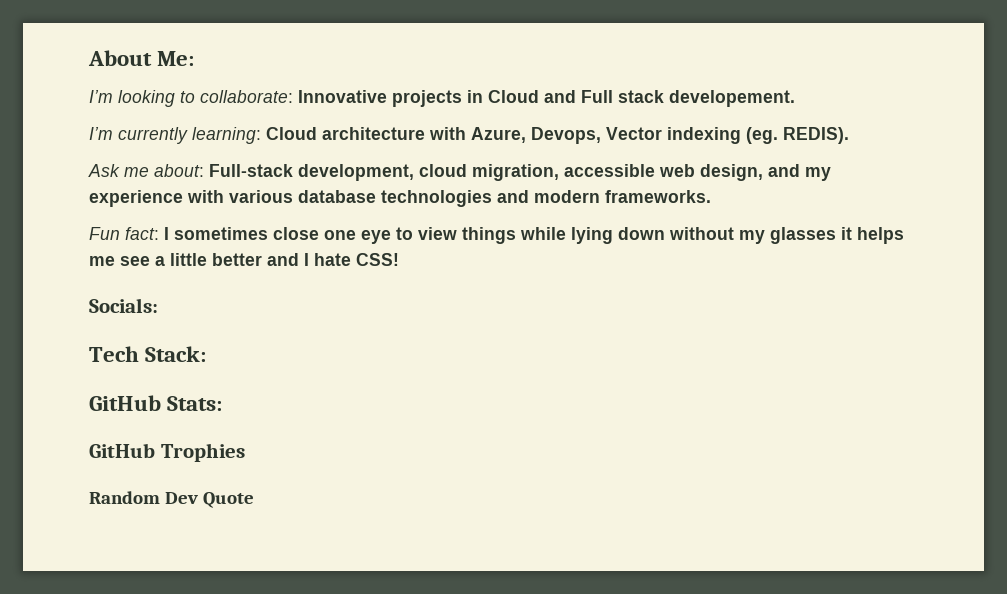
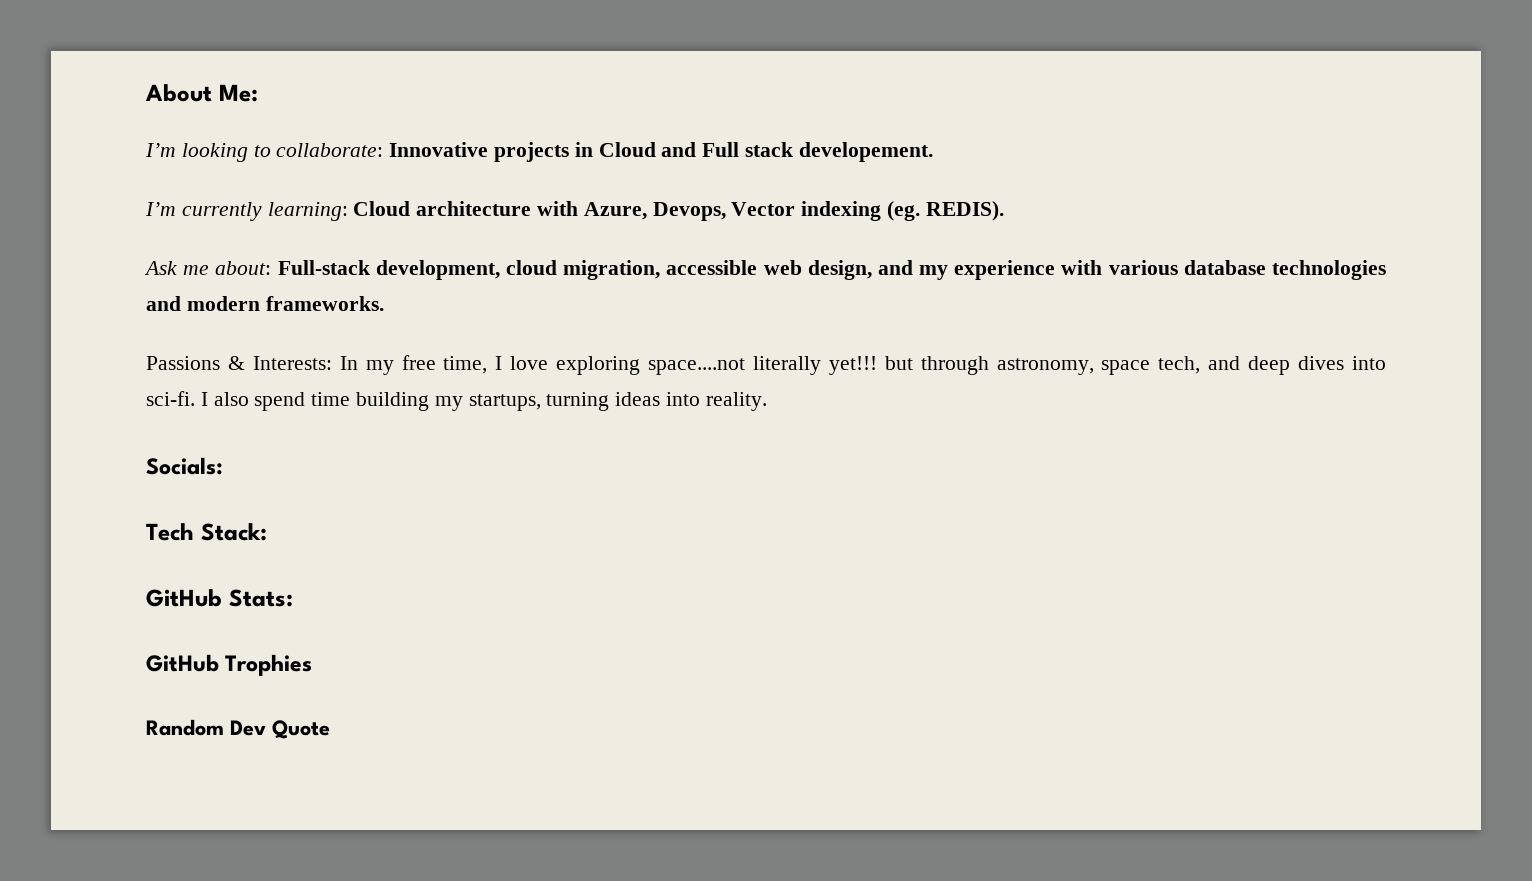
[89,227,904,244] [89,253,399,266] Fun fact: I sometimes close one eye to view things while lying down without my glasses it helps me see a little better and I hate CSS! -> [146,355,1387,375] [146,391,767,411] Passions & Interests: In my free time, I love exploring space....not literally yet!!! but through astronomy, space tech, and deep dives into sci-fi. I also spend time building my startups, turning ideas into reality.

